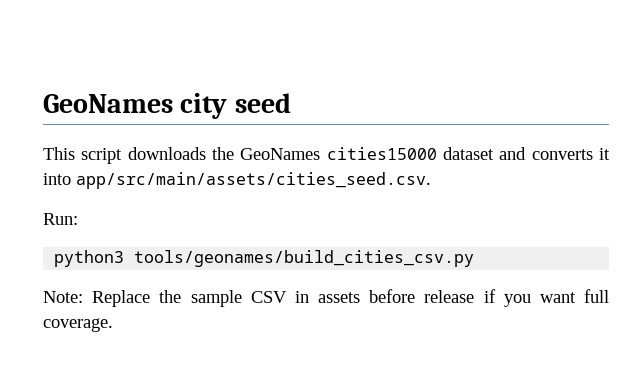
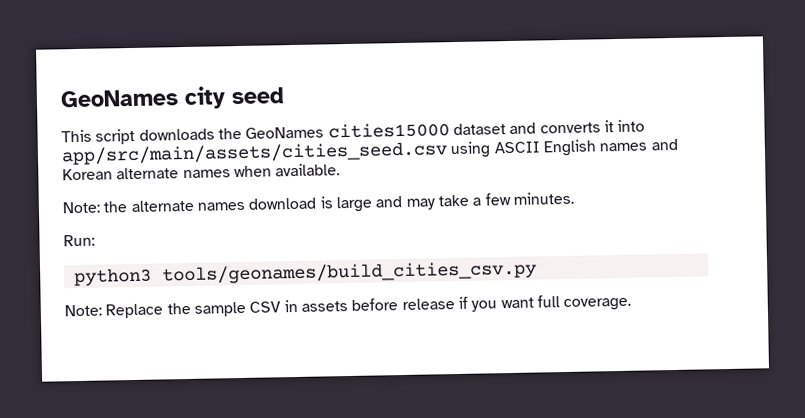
[76,172,431,189] app/src/main/assets/cities_seed.csv. -> [61,138,678,166] [62,163,341,181] [62,191,574,214] app/src/main/assets/cities_seed.csv using ASCII English names and Korean alternate names when available. // Note: the alternate names download is large and may take a few minutes.

